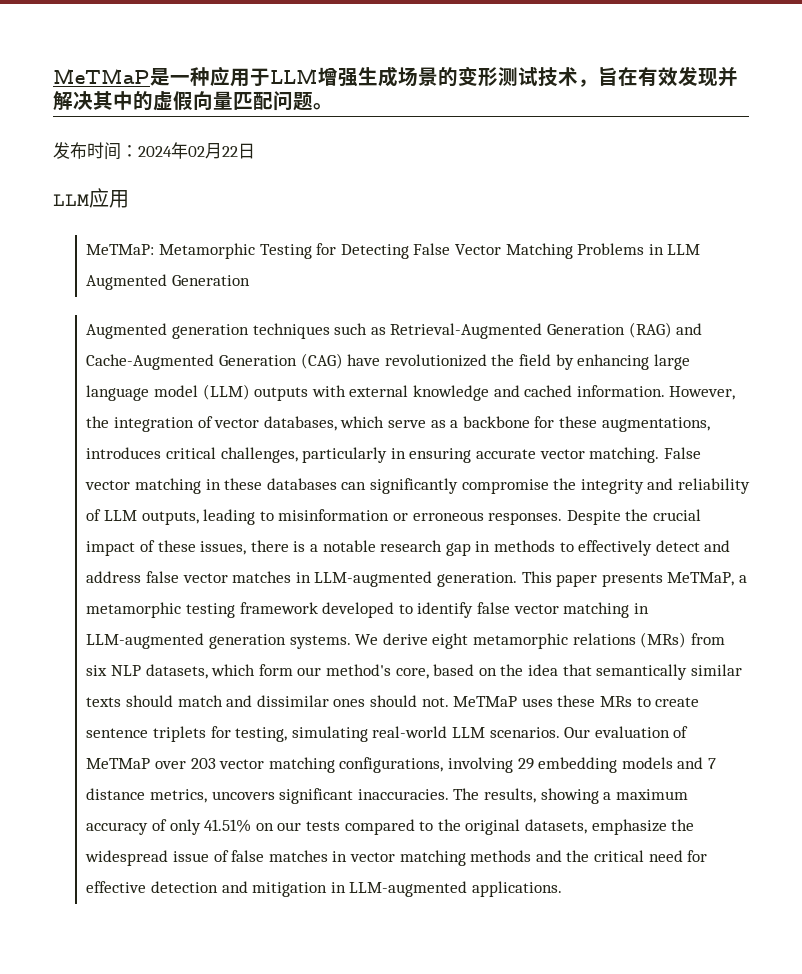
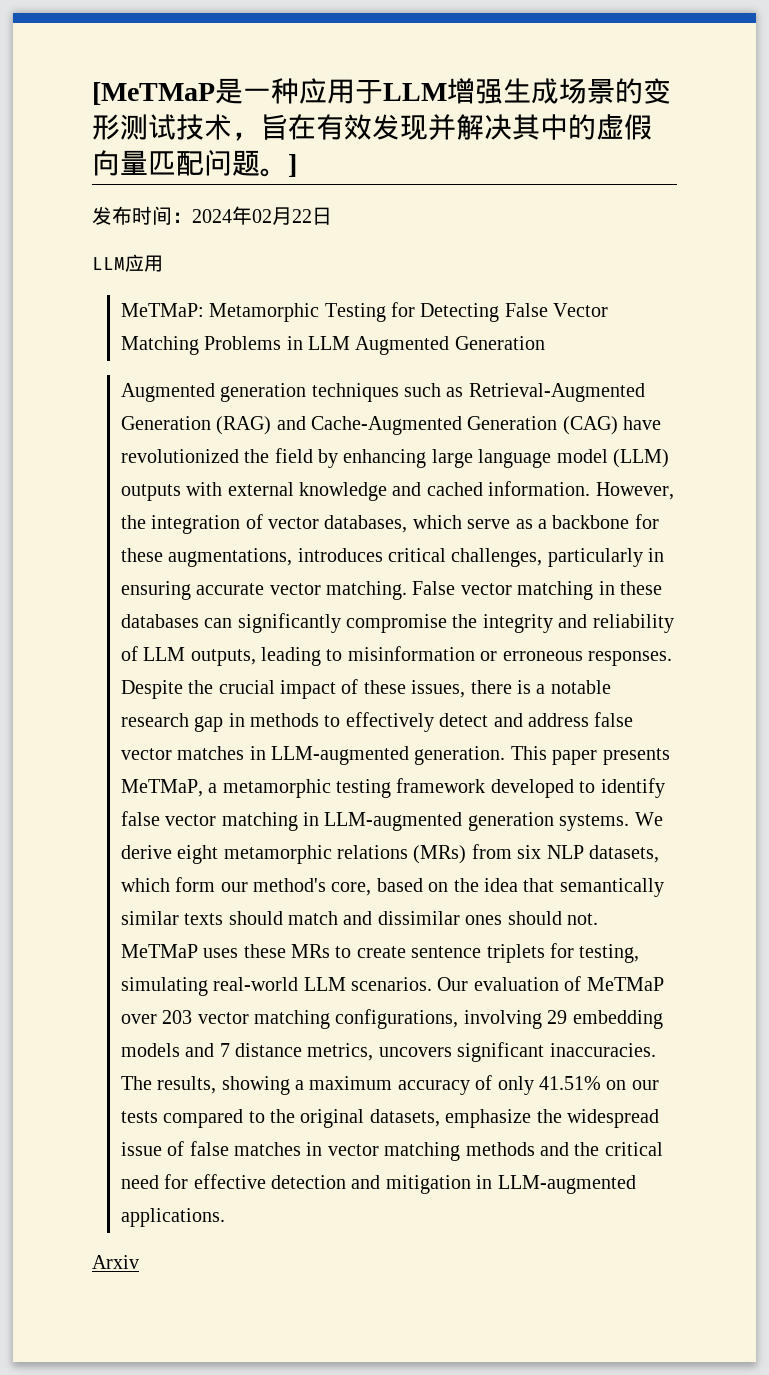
[53,68,150,84] MeTMaP -> [92,82,215,105] [MeTMaP
(333, 106) none -> [288,154,297,177] ]
(562, 889) none -> [92,1255,139,1269] // Arxiv

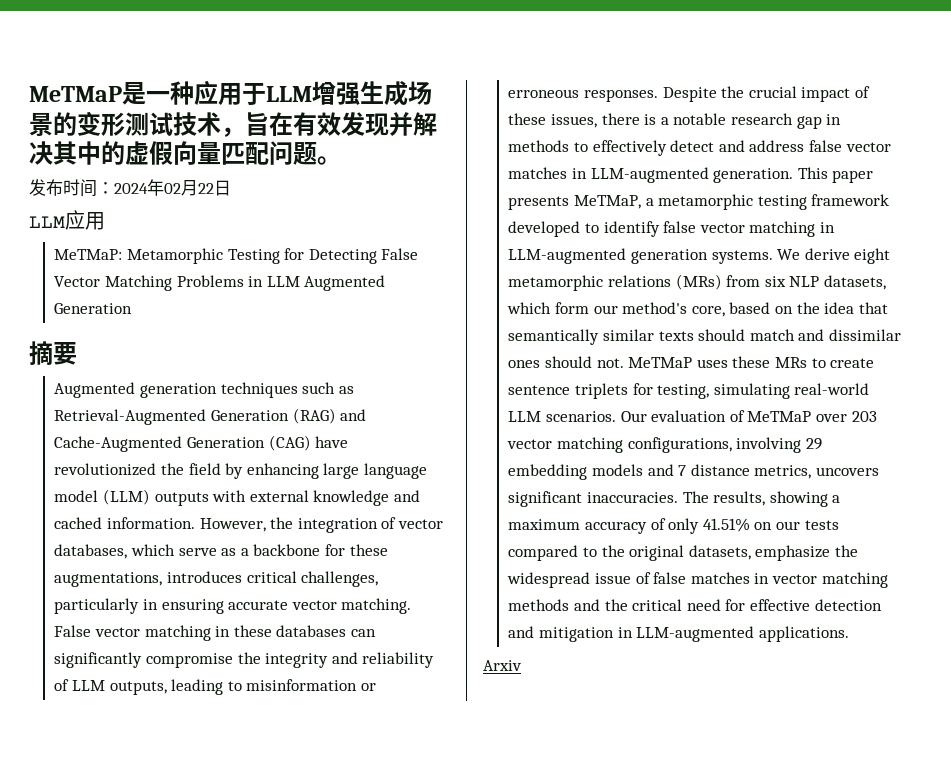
[92,82,215,105] [MeTMaP -> [29,86,122,102] MeTMaP
[288,154,297,177] ] -> (341, 160) none
(545, 343) none -> [29,341,77,365] // 摘要

